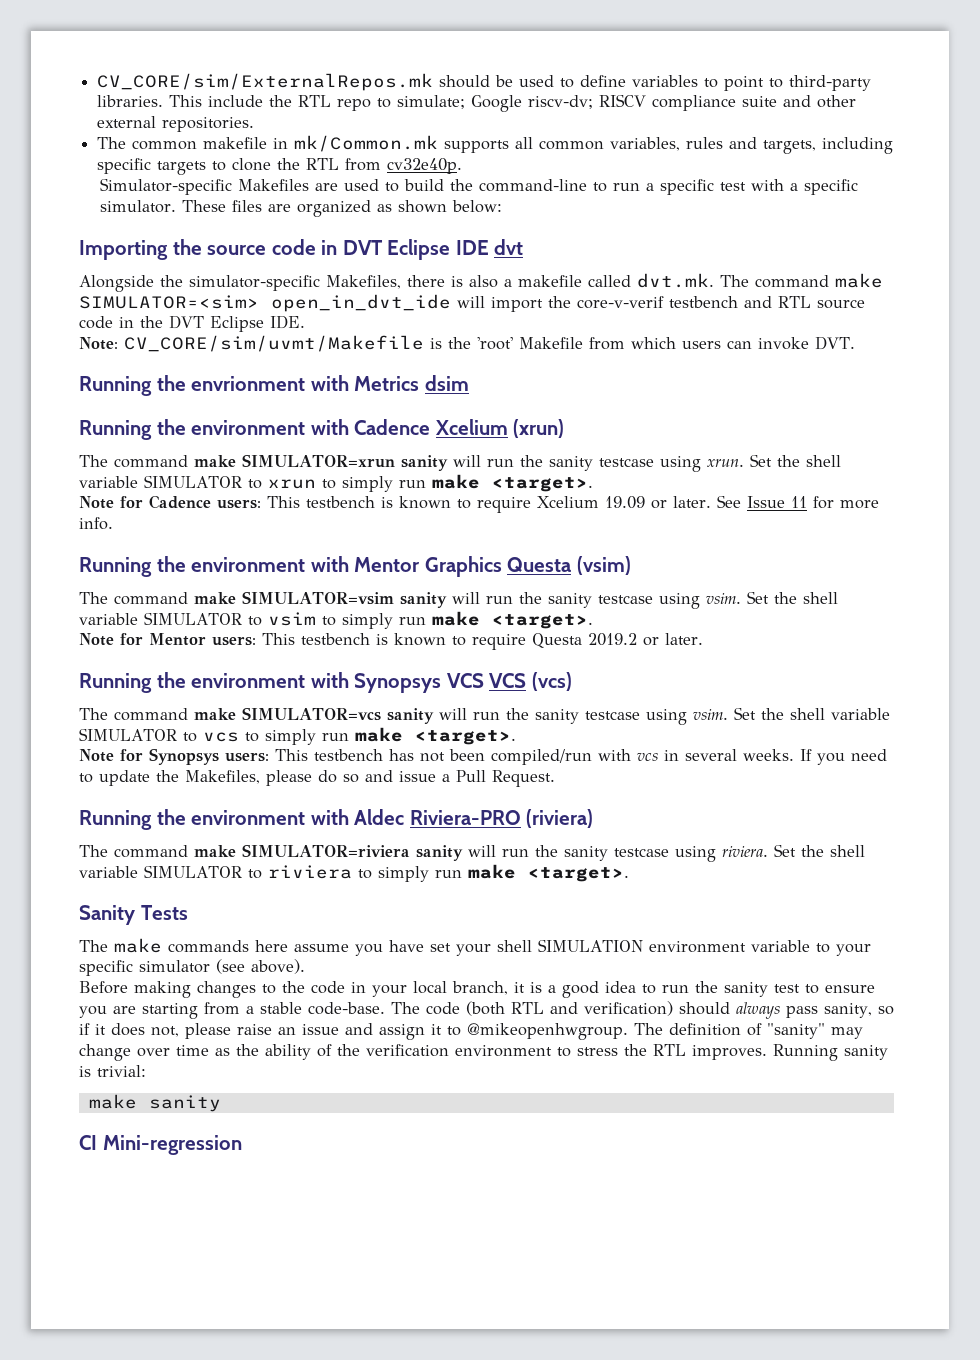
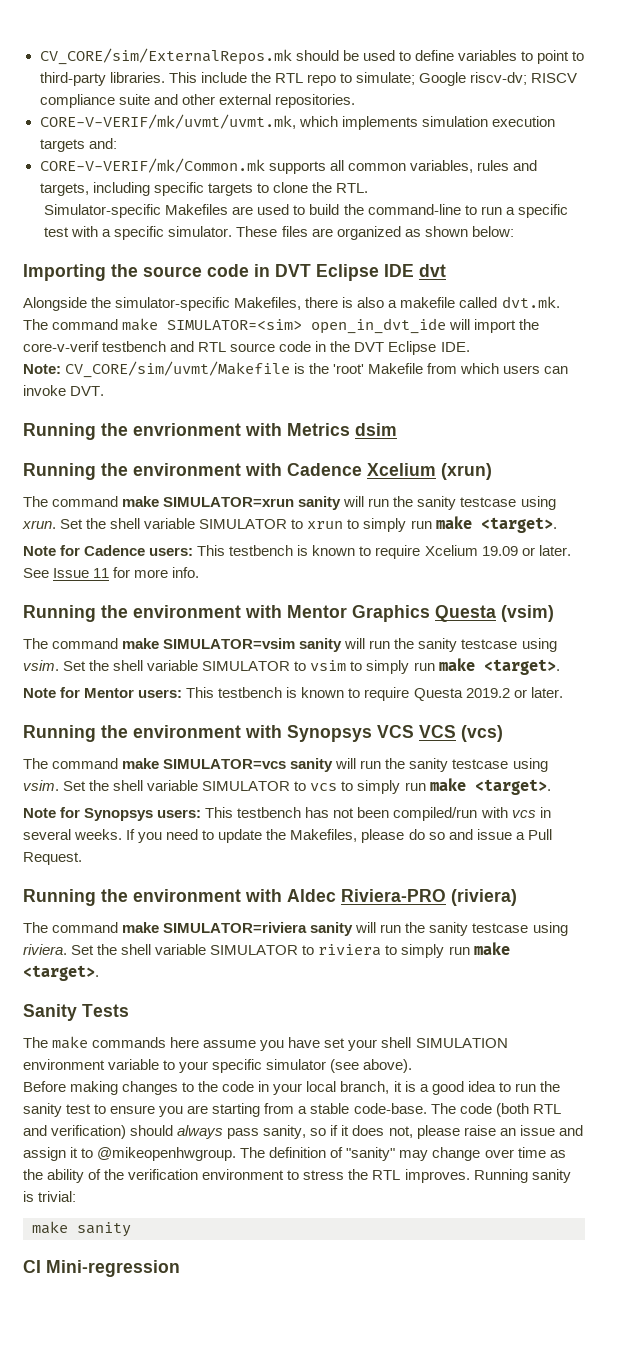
[97,135,439,152] The common makefile in mk/Common.mk -> [39,114,555,130] [39,138,117,152] [39,158,265,173] CORE-V-VERIF/mk/uvmt/uvmt.mk, which implements simulation execution targets and: // CORE-V-VERIF/mk/Common.mk
[306,158,463,174] RTL from cv32e40p. -> [335,183,368,193] RTL.

